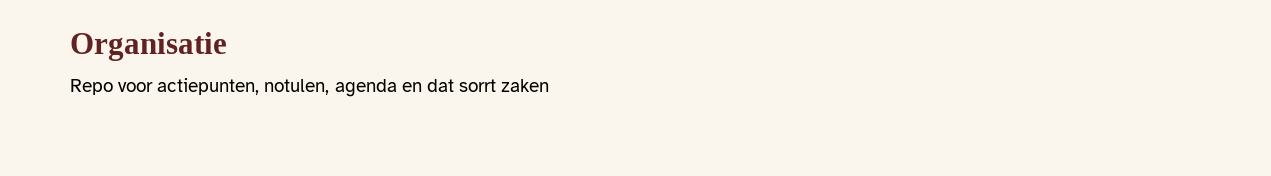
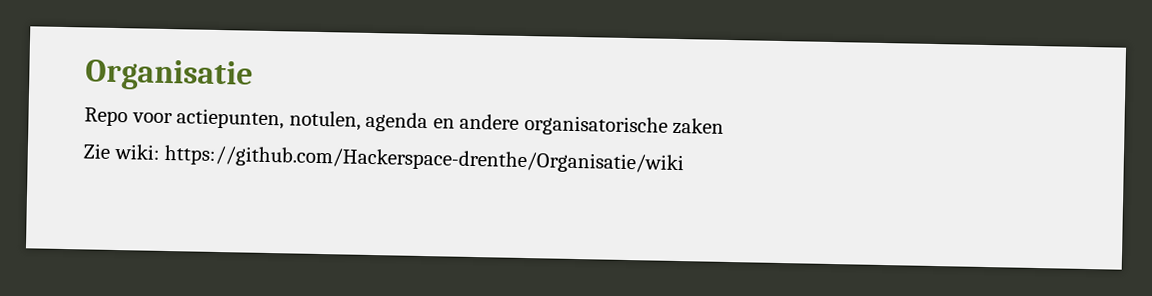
[426,79,496,92] dat sorrt -> [459,113,668,137] andere organisatorische
(550, 85) none -> [83,143,685,175] // Zie wiki: https://github.com/Hackerspace-drenthe/Organisatie/wiki

